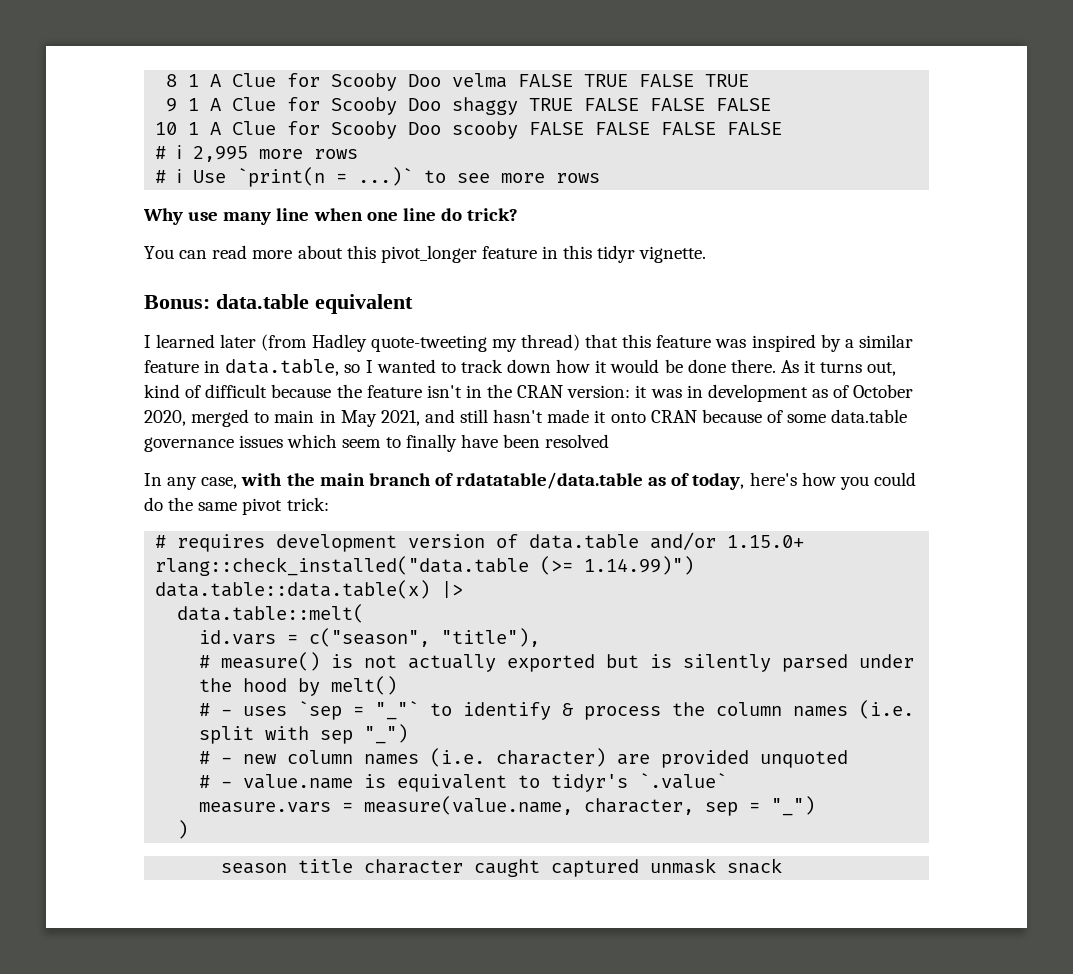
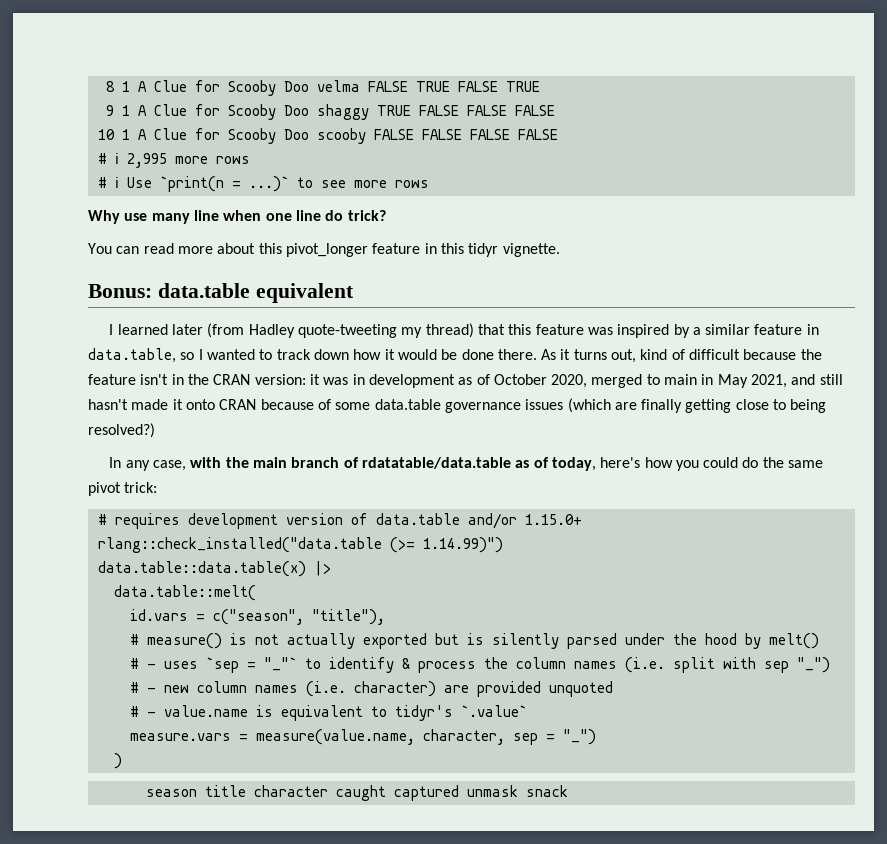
[287,434,610,452] which seem to finally have been resolved -> [567,398,827,413] [88,423,155,438] (which are finally getting close to being resolved?)

